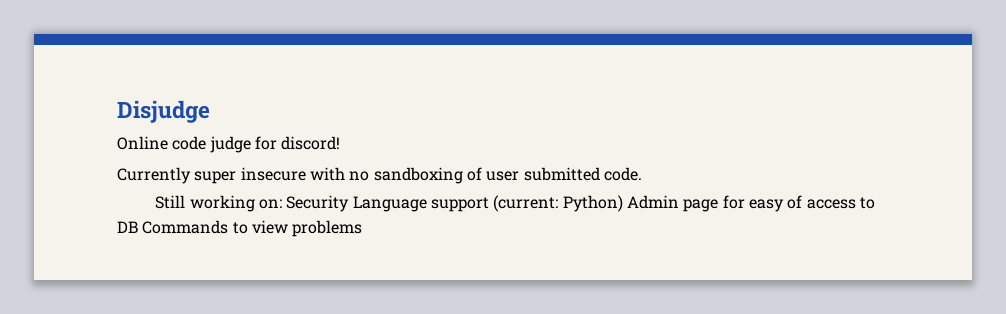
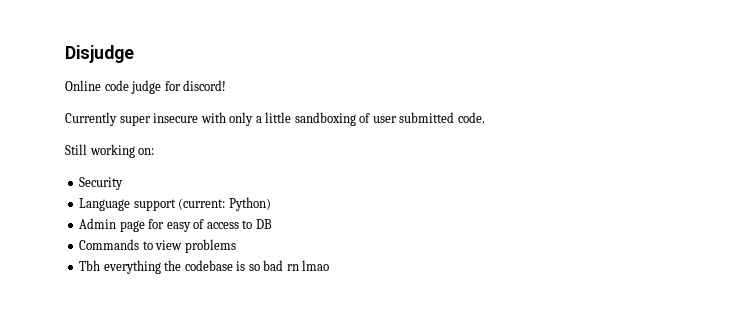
[349,171,370,181] no -> [229,112,292,126] only a little
(283, 204) none -> (155, 151) //
(350, 203) none -> (124, 183) //
(623, 203) none -> (271, 204) //
(138, 227) none -> (272, 224) //
(363, 228) none -> [79,260,330,274] // Tbh everything the codebase is so bad rn lmao

